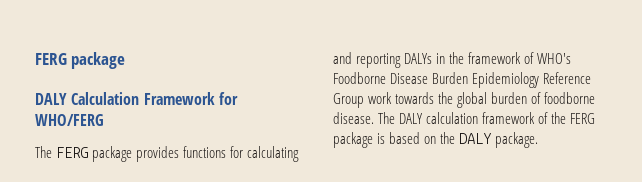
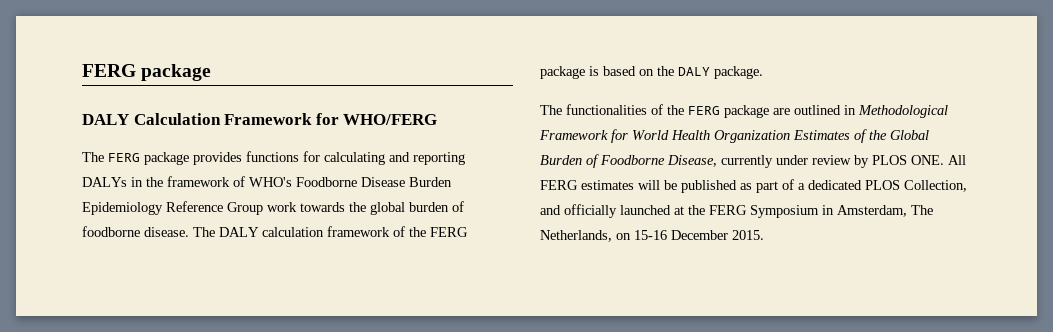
(539, 140) none -> [540,104,948,118] [539,129,929,143] [540,154,966,168] [540,179,967,193] [540,204,933,218] [540,230,764,242] // The functionalities of the FERG package are outlined in Methodological Framework for World Health Organization Estimates of the Global Burden of Foodborne Disease, currently under review by PLOS ONE. All FERG estimates will be published as part of a dedicated PLOS Collection, and officially launched at the FERG Symposium in Amsterdam, The Netherlands, on 15-16 December 2015.

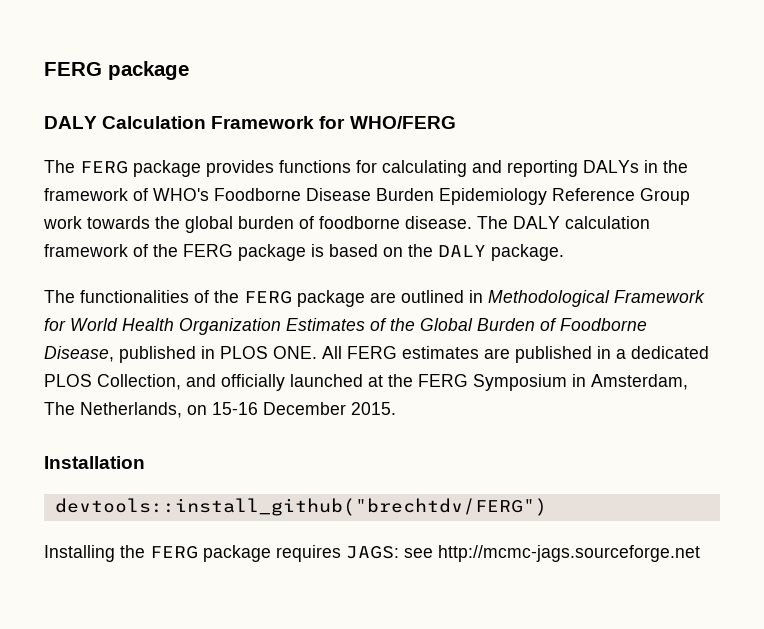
[721,155,869,168] currently under review by -> [119,346,215,363] published in
[638,179,794,193] will be published as part of -> [484,346,611,363] are published in
(764, 235) none -> [44,456,145,469] [54,498,547,516] [44,545,700,562] // Installation // devtools::install_github("brechtdv/FERG") // Installing the FERG package requires JAGS: see http://mcmc-jags.sourceforge.net

